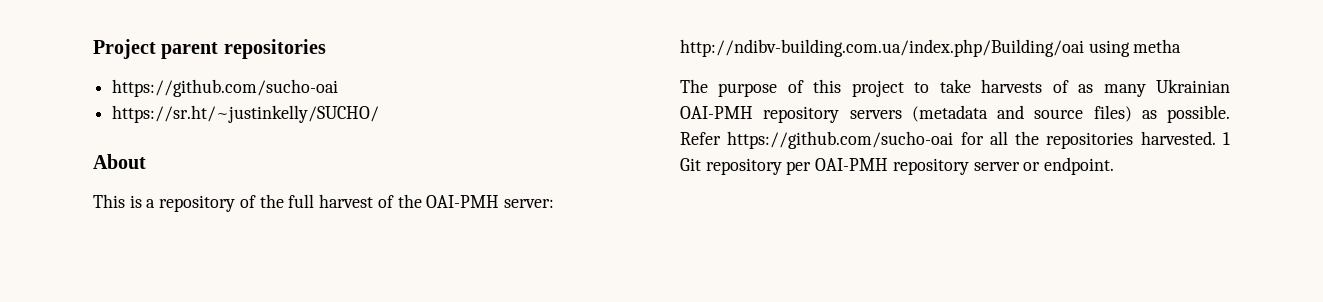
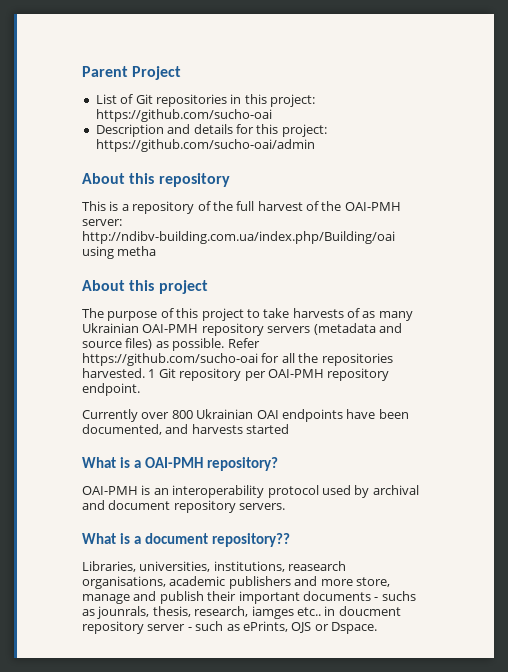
(93, 49) none -> [82,66,128,77] Parent
[161,39,326,59] [112,79,339,97] [112,105,380,123] [93,154,146,169] parent repositories // https://github.com/sucho-oai // https://sr.ht/~justinkelly/SUCHO/ // About -> [95,94,315,107] [95,109,272,122] [95,124,327,137] [95,139,315,152] [82,173,230,187] // List of Git repositories in this project: https://github.com/sucho-oai // Description and details for this project: https://github.com/sucho-oai/admin // About this repository
(1182, 46) none -> [82,280,208,294] // About this project
[973,157,1115,175] server or endpoint. -> [82,383,140,396] [82,409,409,422] [82,424,290,435] [82,457,278,471] [82,485,419,498] [82,500,286,513] [82,533,290,547] [82,561,347,572] [82,576,390,589] [82,591,416,604] [82,606,401,619] [82,621,377,634] endpoint. // Currently over 800 Ukrainian OAI endpoints have been documented, and harvests started // What is a OAI-PMH repository? // OAI-PMH is an interoperability protocol used by archival and document repository servers. // What is a document repository?? // Libraries, universities, institutions, reasearch organisations, academic publishers and more store, manage and publish their important documents - suchs as jounrals, thesis, research, iamges etc.. in doucment repository server - such as ePrints, OJS or Dspace.

